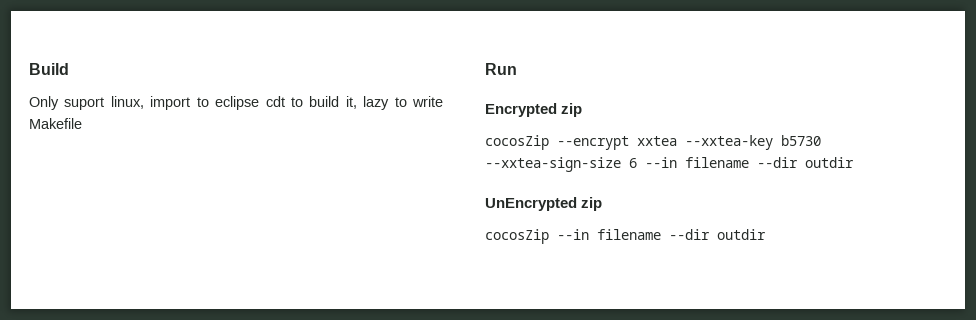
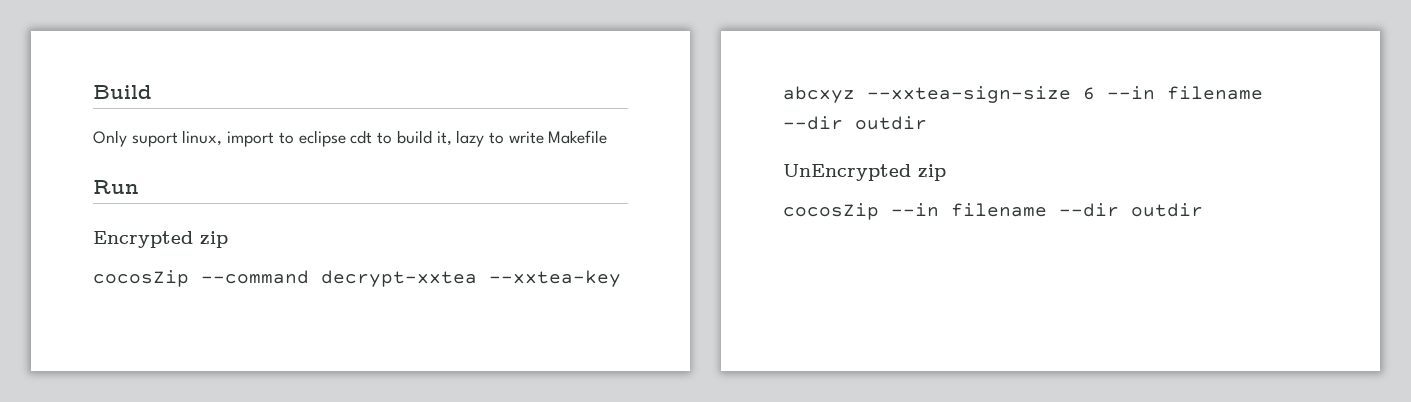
[557,135,821,150] --encrypt xxtea --xxtea-key b5730 -> [201,270,621,287] [783,86,855,103] --command decrypt-xxtea --xxtea-key abcxyz

